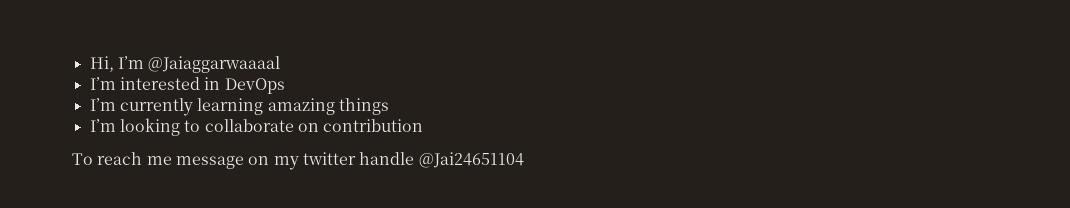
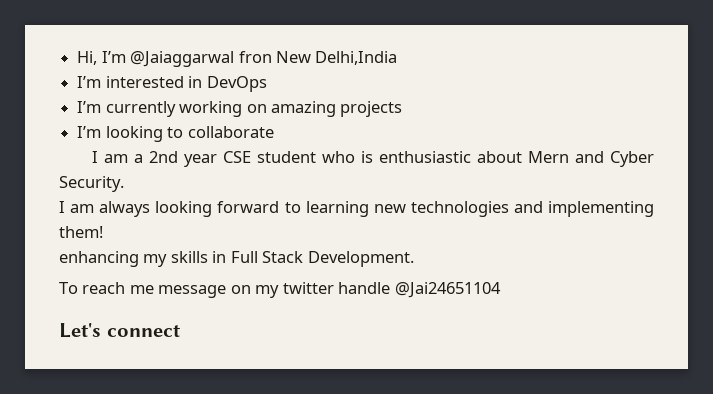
[148,56,281,73] @Jaiaggarwaaaal -> [130,51,398,67] @Jaiaggarwal fron New Delhi,India
[197,98,389,115] learning amazing things -> [179,101,403,117] working on amazing projects
[297,119,424,132] on contribution -> [92,151,654,167] [59,176,124,192] [59,201,655,217] [59,226,103,238] [59,251,414,267] // I am a 2nd year CSE student who is enthusiastic about Mern and Cyber Security. // I am always looking forward to learning new technologies and implementing them! // enhancing my skills in Full Stack Development.
(524, 160) none -> [59,323,180,338] // Let's connect

